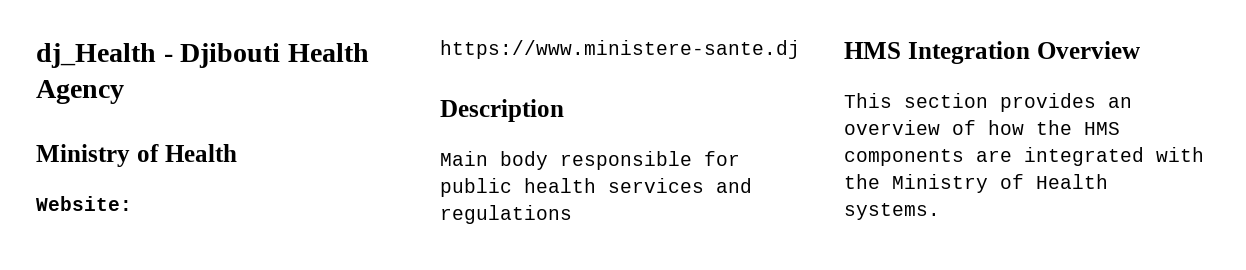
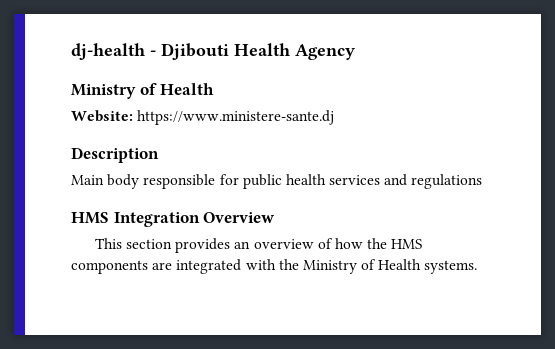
[36,43,156,68] dj_Health -> [71,43,145,60] dj-health

